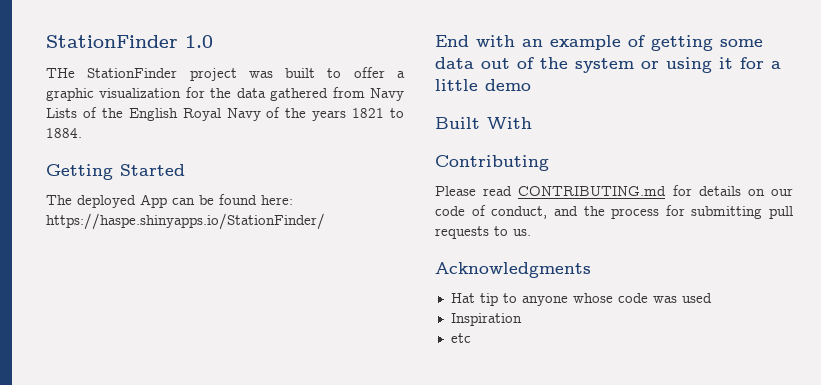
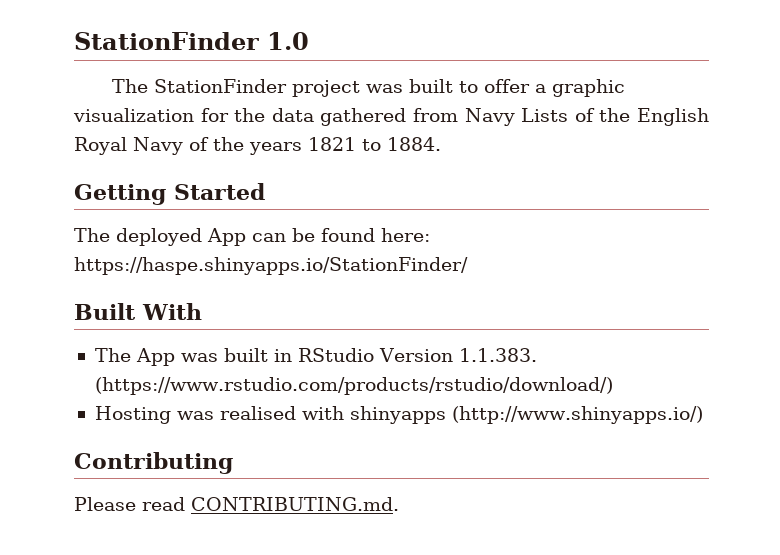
[46,68,75,78] THe -> [111,79,148,93] The
[435,35,763,51] [435,57,781,73] [435,79,531,91] [435,117,532,129] [435,155,549,171] [435,185,793,196] [435,205,793,219] [435,226,531,239] [435,262,591,278] [450,293,712,306] [450,313,522,326] [450,333,471,343] End with an example of getting some data out of the system or using it for a little demo // Built With // Contributing // Please read CONTRIBUTING.md for details on our code of conduct, and the process for submitting pull requests to us. // Acknowledgments // Hat tip to anyone whose code was used // Inspiration // etc -> [74,303,202,320] [94,348,537,366] [94,377,613,395] [94,406,703,424] [74,452,233,474] [74,497,399,511] Built With // The App was built in RStudio Version 1.1.383. (https://www.rstudio.com/products/rstudio/download/) // Hosting was realised with shinyapps (http://www.shinyapps.io/) // Contributing // Please read CONTRIBUTING.md.

